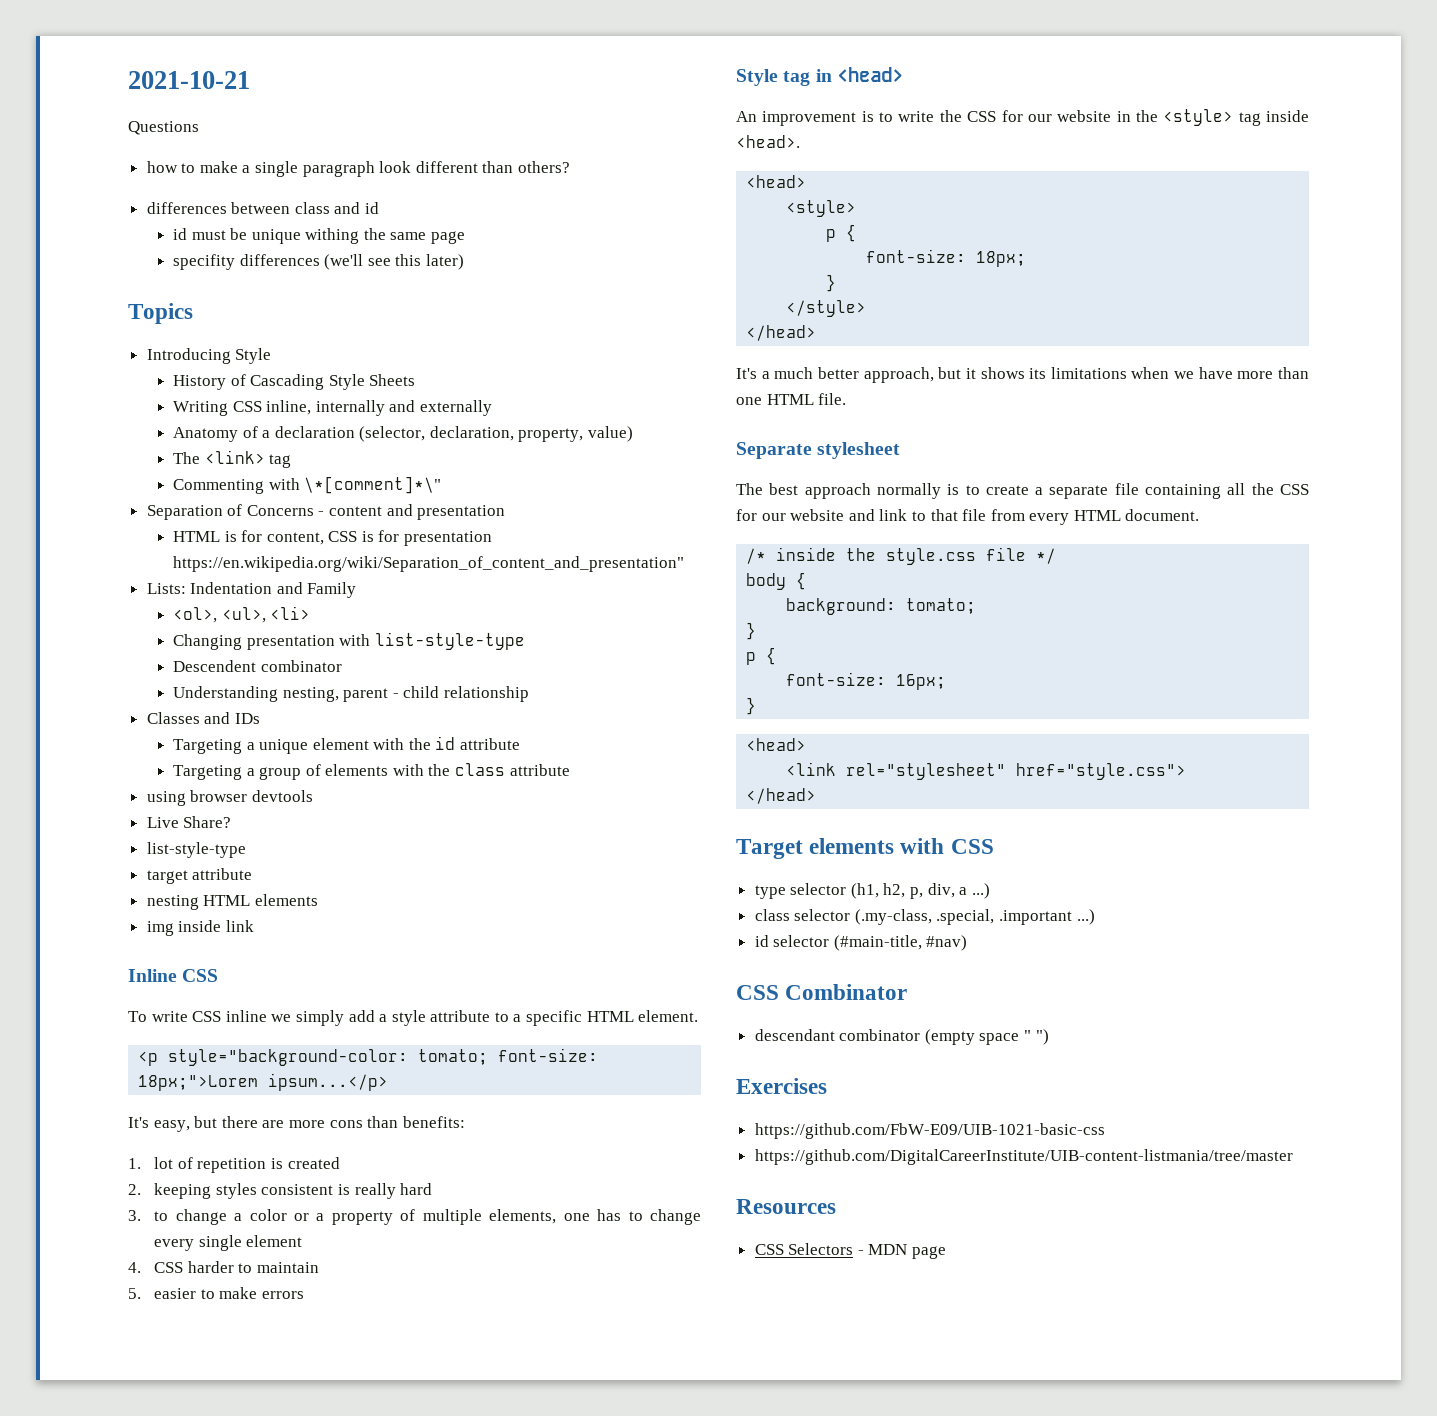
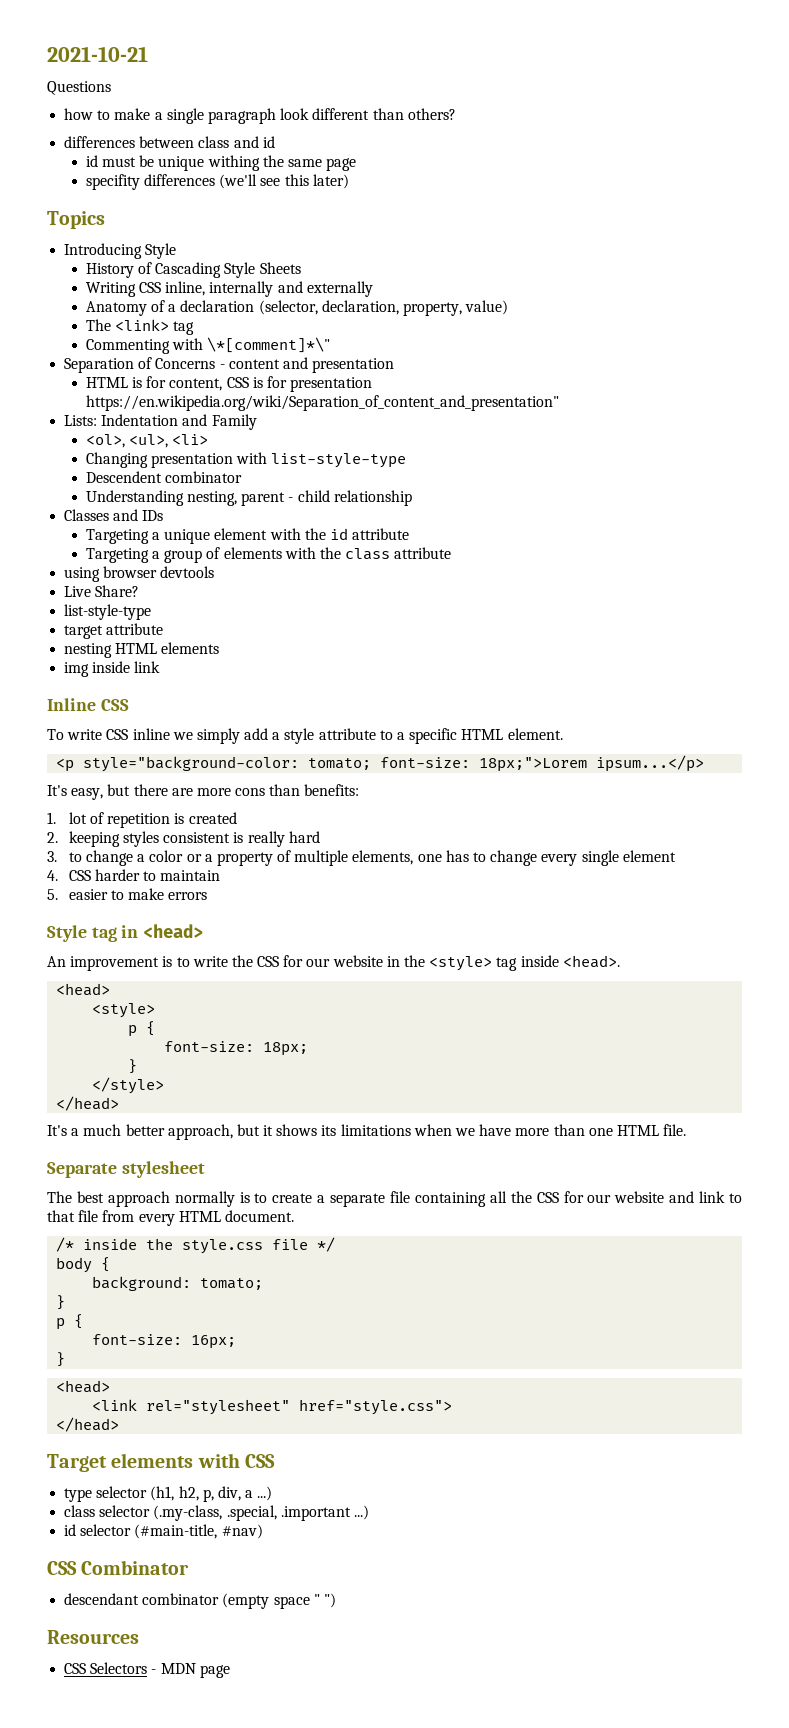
[736,1078,827,1094] [754,1123,1105,1139] [754,1149,1293,1165] // Exercises // https://github.com/FbW-E09/UIB-1021-basic-css // https://github.com/DigitalCareerInstitute/UIB-content-listmania/tree/master -> (336, 1600) none

